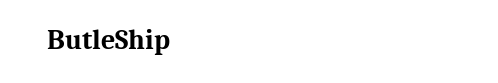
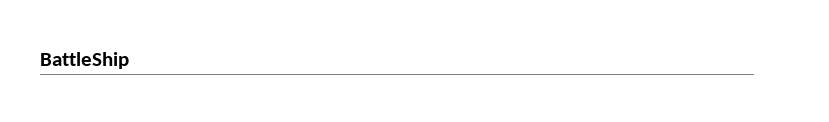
[47,29,170,55] ButleShip -> [40,52,129,69] BattleShip

